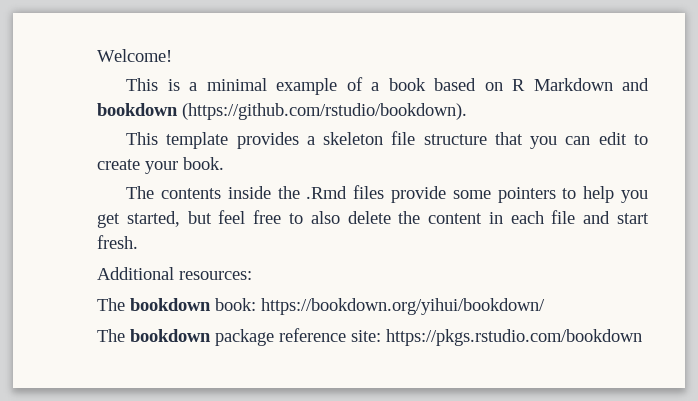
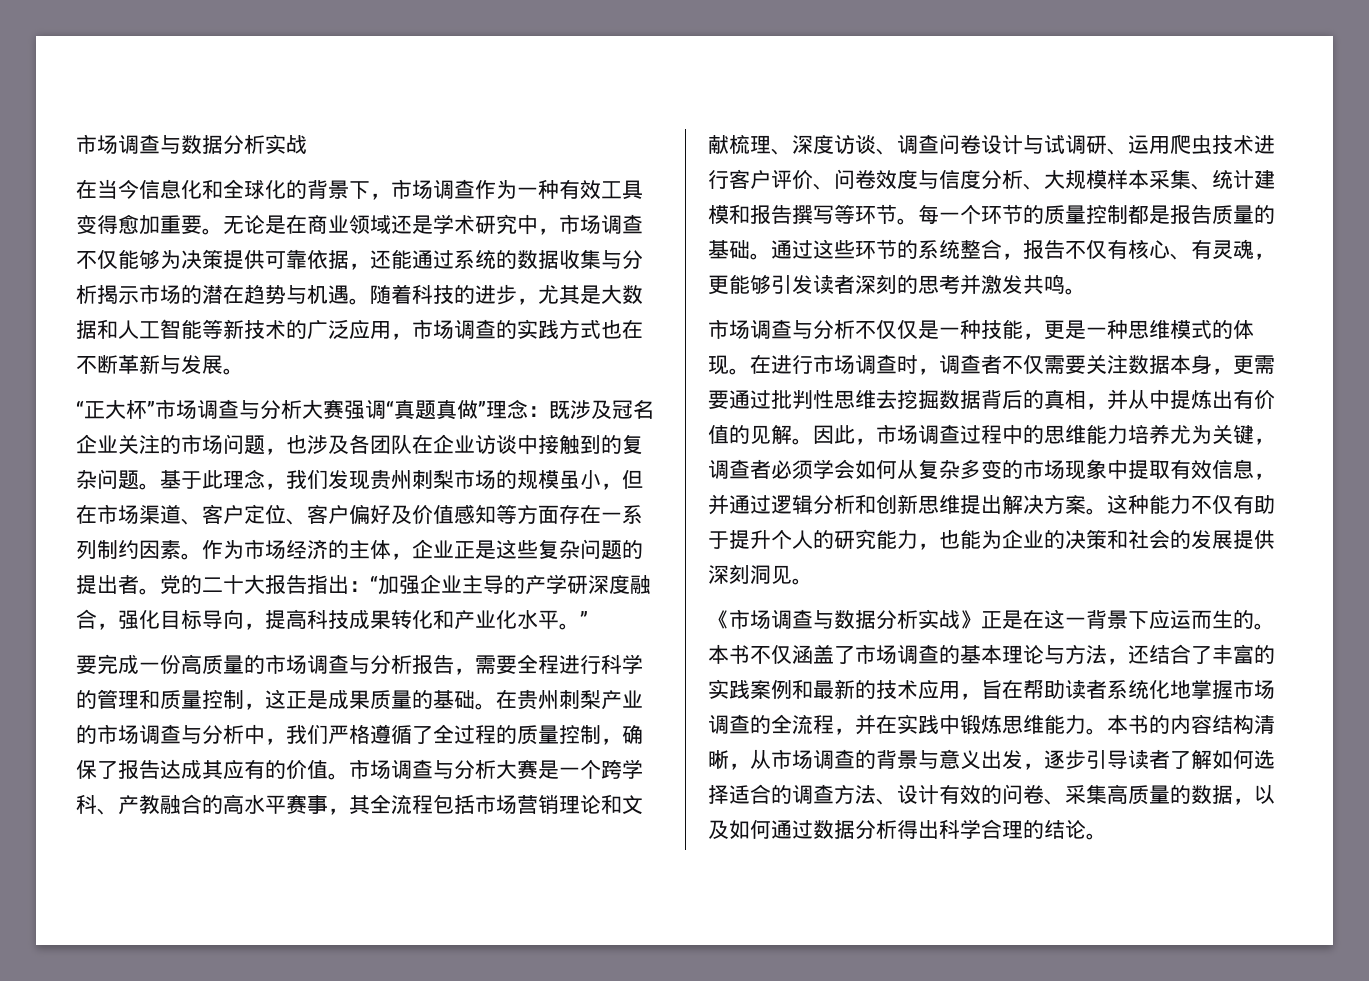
[97,49,172,62] [126,77,649,95] [97,103,467,120] [126,131,648,149] [97,157,224,174] [126,185,648,203] [97,210,649,228] [97,235,138,249] [97,267,252,280] [97,298,545,315] [97,328,642,346] Welcome! // This is a minimal example of a book based on R Markdown and bookdown (https://github.com/rstudio/bookdown). // This template provides a skeleton file structure that you can edit to create your book. // The contents inside the .Rmd files provide some pointers to help you get started, but feel free to also delete the content in each file and start fresh. // Additional resources: // The bookdown book: https://bookdown.org/yihui/bookdown/ // The bookdown package reference site: https://pkgs.rstudio.com/bookdown -> [76,134,307,154] [76,179,643,200] [76,214,643,235] [76,249,643,270] [76,284,643,305] [76,319,643,340] [76,354,244,375] [76,399,654,420] [76,434,643,455] [76,469,643,490] [76,504,643,525] [76,539,643,560] [76,574,651,595] [76,609,588,630] [76,654,643,675] [76,689,643,710] [76,724,643,745] [76,759,643,780] [76,794,643,815] [708,134,1275,155] [708,169,1275,190] [708,204,1275,225] [708,239,1275,260] [708,274,1086,295] [708,319,1254,340] [708,354,1275,375] [708,389,1275,410] [708,424,1275,445] [708,459,1275,480] [708,494,1275,515] [708,529,1275,550] [708,564,813,585] [708,609,1275,630] [708,644,1275,665] [708,679,1275,700] [708,714,1275,735] [708,749,1275,770] [708,784,1275,805] [708,819,1107,840] 市场调查与数据分析实战 // 在当今信息化和全球化的背景下，市场调查作为一种有效工具变得愈加重要。无论是在商业领域还是学术研究中，市场调查不仅能够为决策提供可靠依据，还能通过系统的数据收集与分析揭示市场的潜在趋势与机遇。随着科技的进步，尤其是大数据和人工智能等新技术的广泛应用，市场调查的实践方式也在不断革新与发展。 // “正大杯”市场调查与分析大赛强调“真题真做”理念：既涉及冠名企业关注的市场问题，也涉及各团队在企业访谈中接触到的复杂问题。基于此理念，我们发现贵州刺梨市场的规模虽小，但在市场渠道、客户定位、客户偏好及价值感知等方面存在一系列制约因素。作为市场经济的主体，企业正是这些复杂问题的提出者。党的二十大报告指出：“加强企业主导的产学研深度融合，强化目标导向，提高科技成果转化和产业化水平。” // 要完成一份高质量的市场调查与分析报告，需要全程进行科学的管理和质量控制，这正是成果质量的基础。在贵州刺梨产业的市场调查与分析中，我们严格遵循了全过程的质量控制，确保了报告达成其应有的价值。市场调查与分析大赛是一个跨学科、产教融合的高水平赛事，其全流程包括市场营销理论和文献梳理、深度访谈、调查问卷设计与试调研、运用爬虫技术进行客户评价、问卷效度与信度分析、大规模样本采集、统计建模和报告撰写等环节。每一个环节的质量控制都是报告质量的基础。通过这些环节的系统整合，报告不仅有核心、有灵魂，更能够引发读者深刻的思考并激发共鸣。 // 市场调查与分析不仅仅是一种技能，更是一种思维模式的体现。在进行市场调查时，调查者不仅需要关注数据本身，更需要通过批判性思维去挖掘数据背后的真相，并从中提炼出有价值的见解。因此，市场调查过程中的思维能力培养尤为关键，调查者必须学会如何从复杂多变的市场现象中提取有效信息，并通过逻辑分析和创新思维提出解决方案。这种能力不仅有助于提升个人的研究能力，也能为企业的决策和社会的发展提供深刻洞见。 // 《市场调查与数据分析实战》正是在这一背景下应运而生的。本书不仅涵盖了市场调查的基本理论与方法，还结合了丰富的实践案例和最新的技术应用，旨在帮助读者系统化地掌握市场调查的全流程，并在实践中锻炼思维能力。本书的内容结构清晰，从市场调查的背景与意义出发，逐步引导读者了解如何选择适合的调查方法、设计有效的问卷、采集高质量的数据，以及如何通过数据分析得出科学合理的结论。

